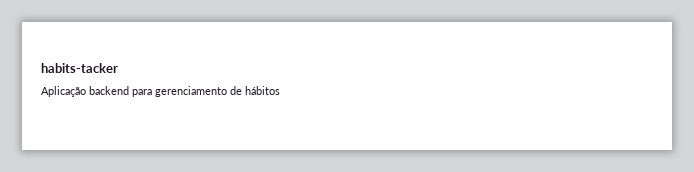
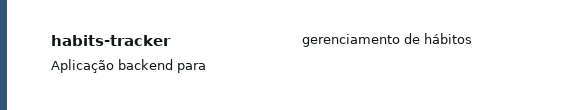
[41,63,118,73] habits-tacker -> [51,35,171,46] habits-tracker

